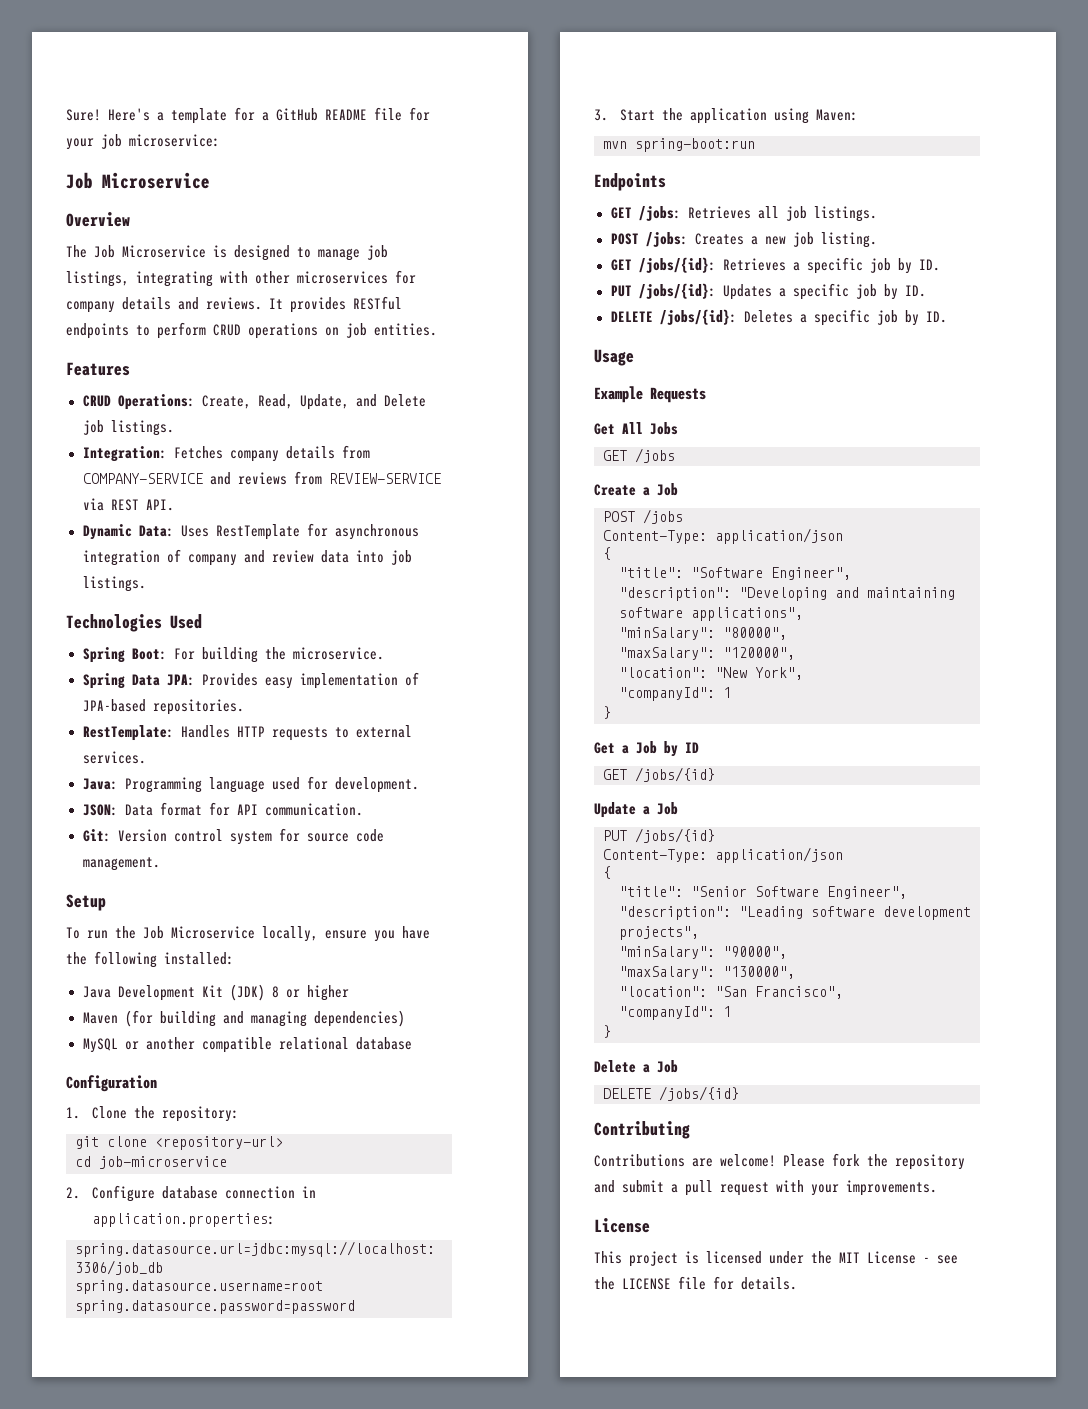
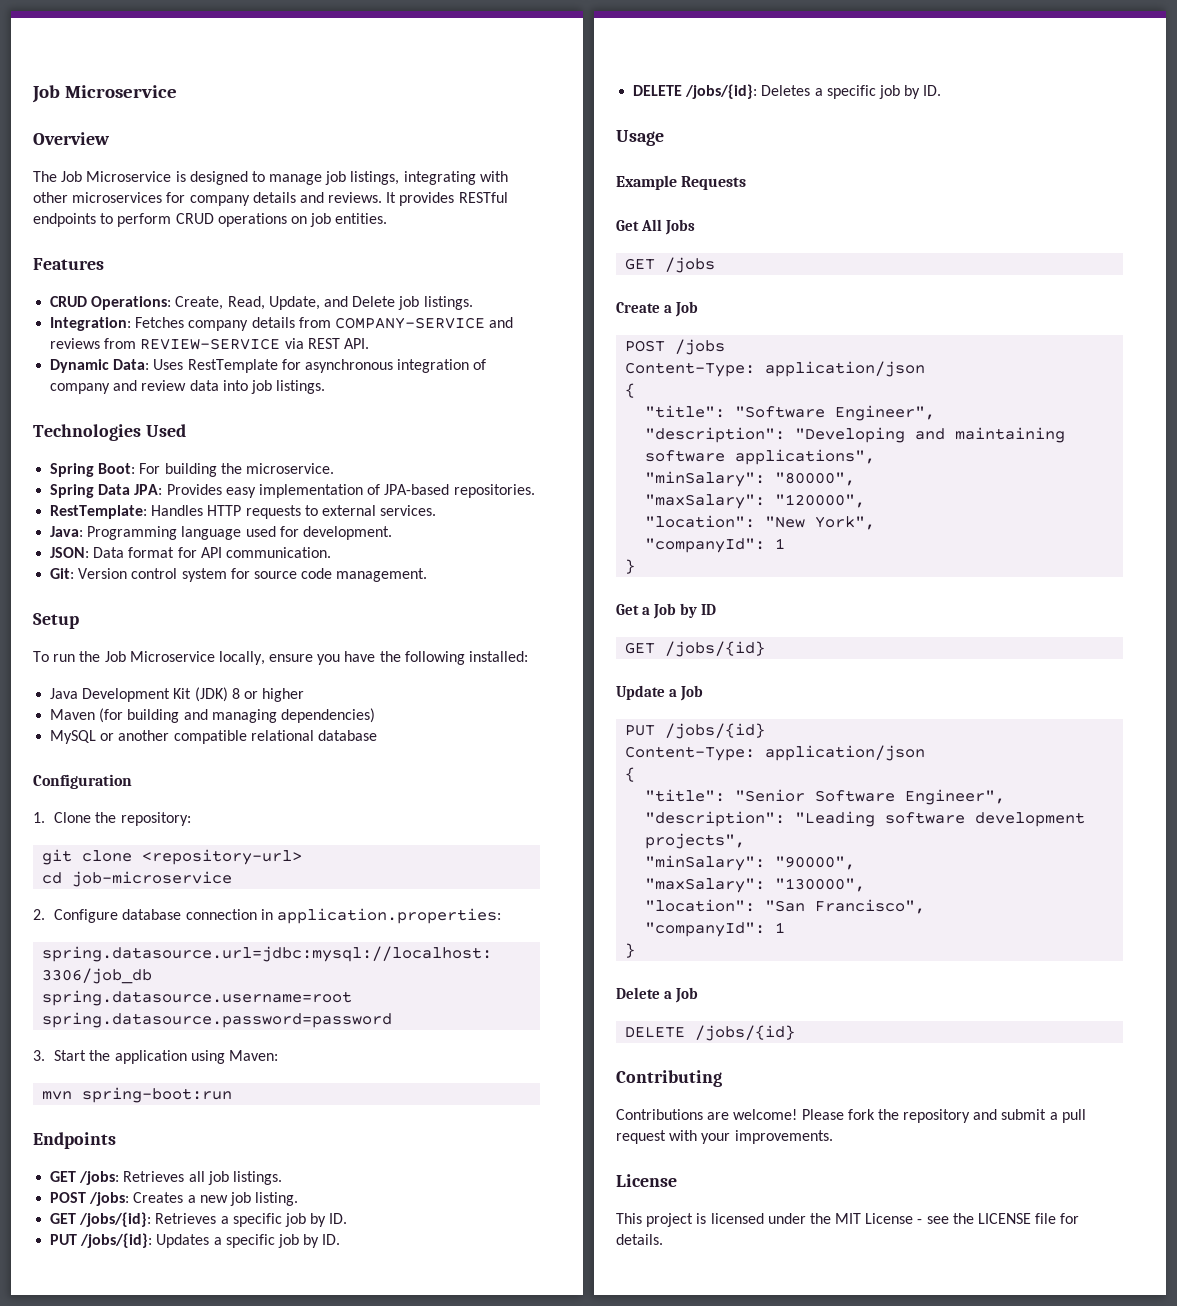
[66,107,430,124] [66,134,220,150] Sure! Here's a template for a GitHub README file for your job microservice: // -> (32, 94) none

